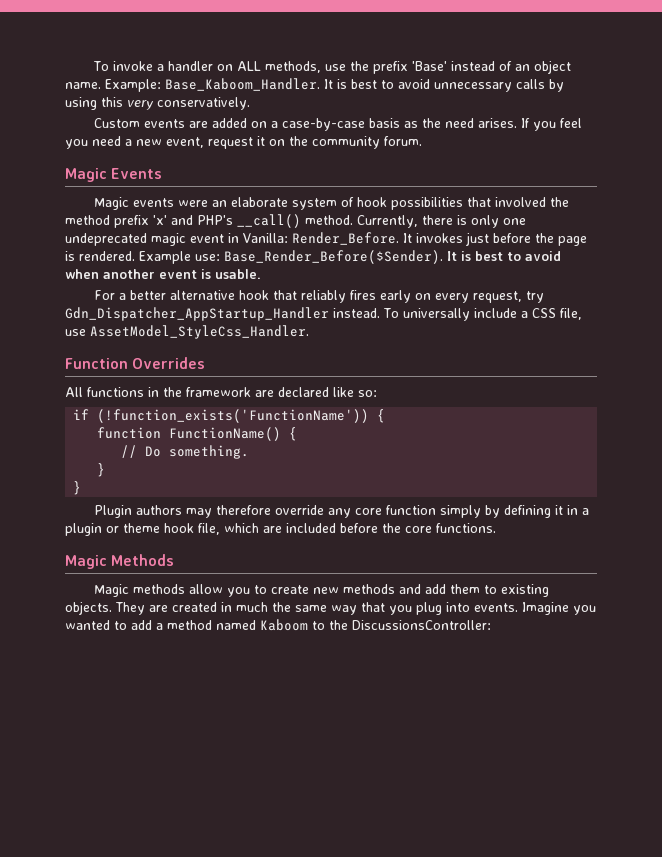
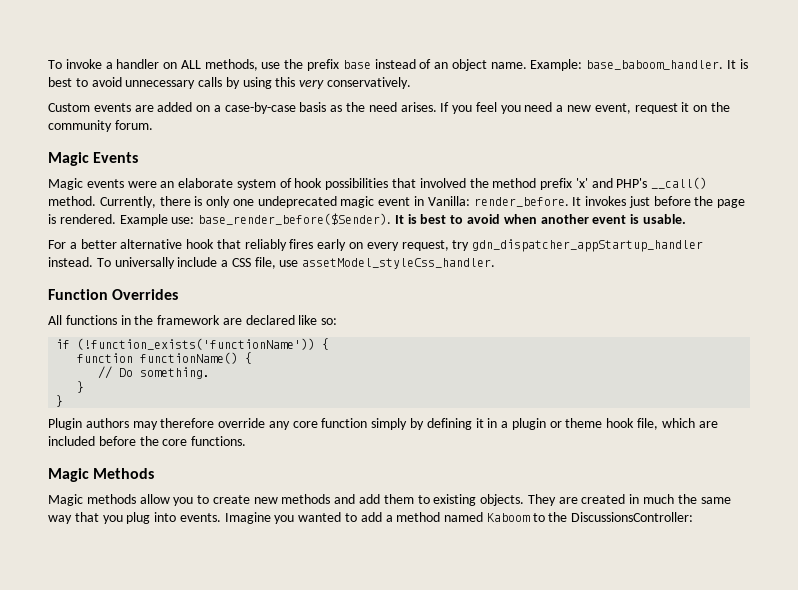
[412,61,448,71] 'Base' -> [342,60,371,69] base
[165,78,320,91] Base_Kaboom_Handler. -> [586,60,724,70] base_baboom_handler.
[292,232,399,245] Render_Before. -> [473,197,569,207] render_before.
[224,250,443,264] Base_Render_Before($Sender). -> [198,213,392,225] base_render_before($Sender).
[65,307,329,321] Gdn_Dispatcher_AppStartup_Handler -> [472,239,704,252] gdn_dispatcher_appStartup_handler
[90,325,309,339] AssetModel_StyleCss_Handler. -> [302,258,496,269] assetModel_styleCss_handler.
[97,409,370,423] (!function_exists('FunctionName')) -> [77,338,316,350] (!function_exists('functionName'))
[169,427,282,441] FunctionName() -> [140,352,239,364] functionName()

